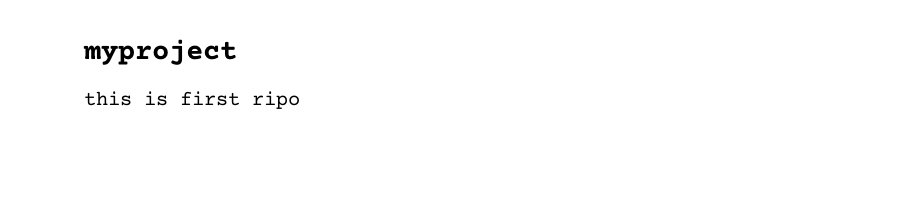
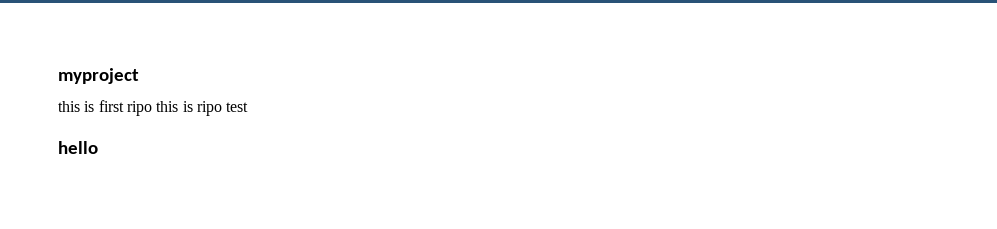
(300, 100) none -> [156,101,249,116] [58,141,98,154] this is ripo test // hello

